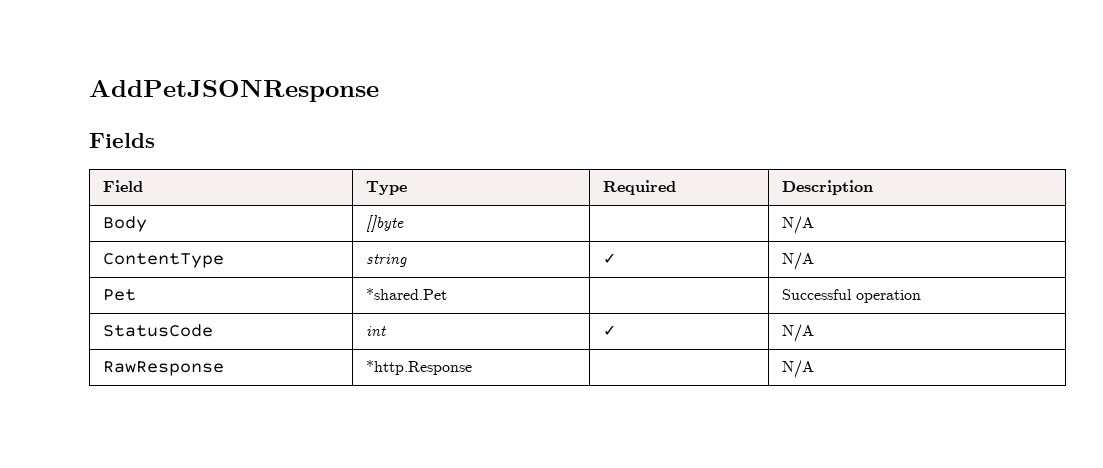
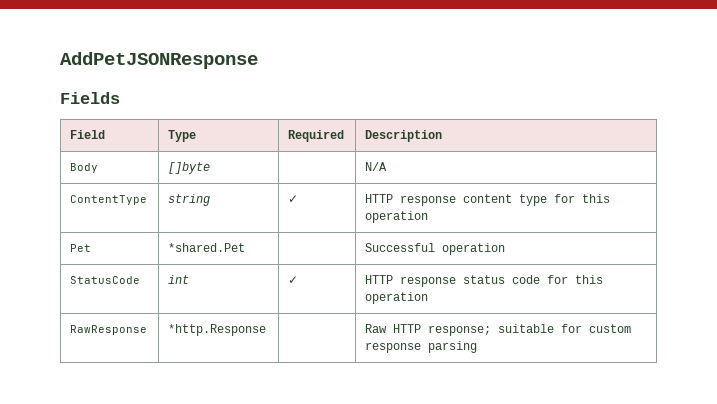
[781,252,814,270] N/A -> [365,194,611,206] [365,211,429,223] HTTP response content type for this operation
[781,324,814,342] [102,361,224,376] [365,360,472,375] [781,360,814,378] N/A // RawResponse | *http.Response | | N/A -> [365,275,604,287] [365,292,429,304] [70,325,148,335] [168,324,267,336] [365,324,632,336] [365,341,478,353] HTTP response status code for this operation // RawResponse | *http.Response | | Raw HTTP response; suitable for custom response parsing

